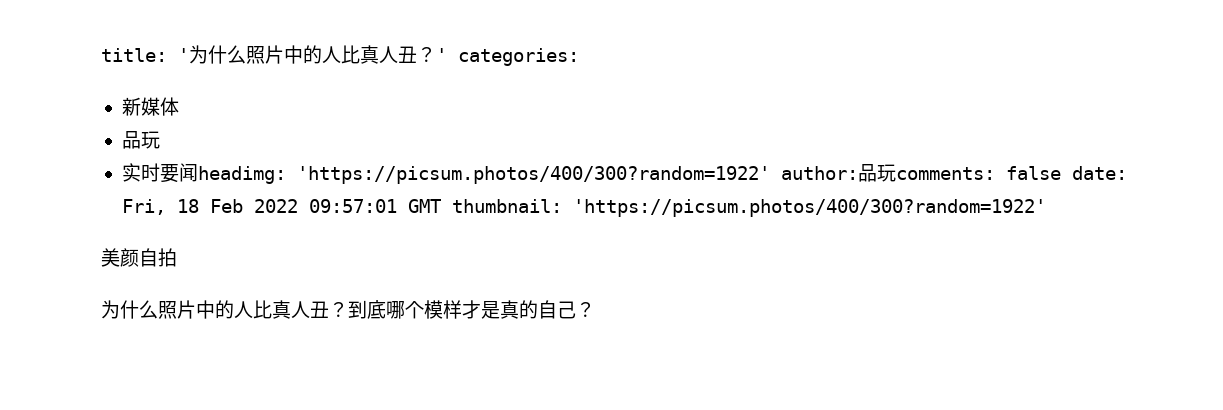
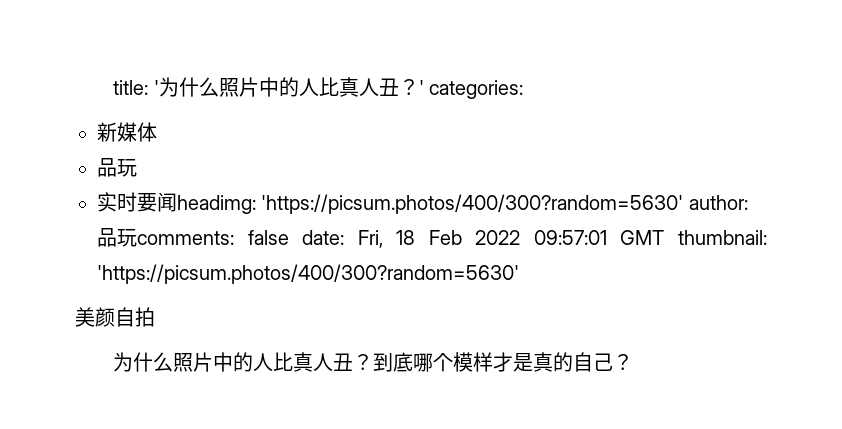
[296,166,770,184] 'https://picsum.photos/400/300?random=1922' -> [261,194,684,214] 'https://picsum.photos/400/300?random=5630'
[572,199,1046,217] 'https://picsum.photos/400/300?random=1922' -> [97,264,519,284] 'https://picsum.photos/400/300?random=5630'

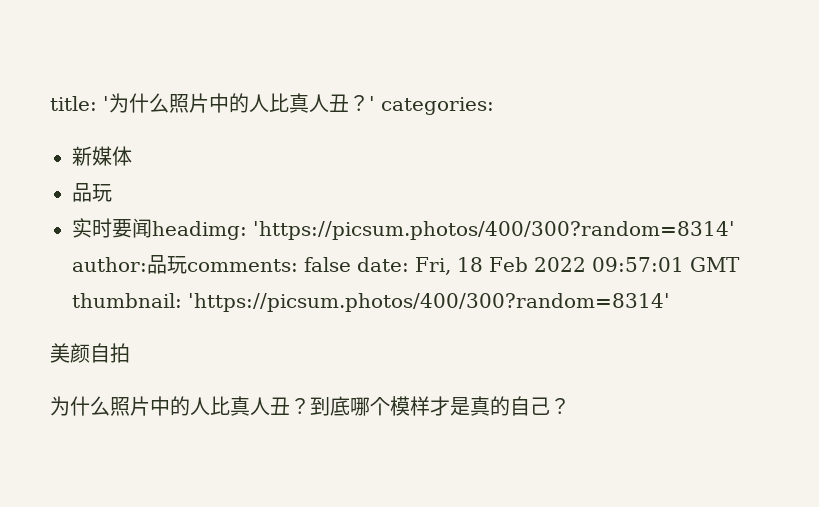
[261,194,684,214] 'https://picsum.photos/400/300?random=5630' -> [253,221,735,240] 'https://picsum.photos/400/300?random=8314'
[97,264,519,284] 'https://picsum.photos/400/300?random=5630' -> [188,293,670,312] 'https://picsum.photos/400/300?random=8314'

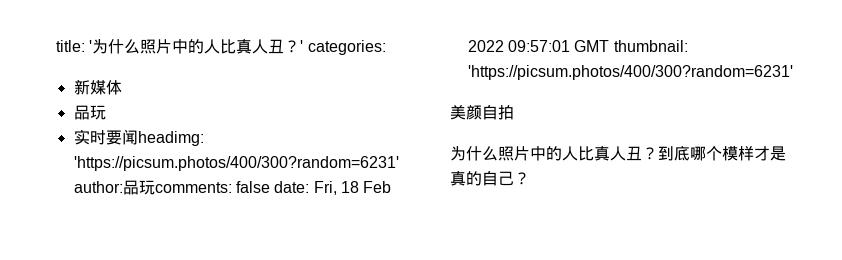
[253,221,735,240] 'https://picsum.photos/400/300?random=8314' -> [73,156,399,171] 'https://picsum.photos/400/300?random=6231'
[188,293,670,312] 'https://picsum.photos/400/300?random=8314' -> [467,65,793,80] 'https://picsum.photos/400/300?random=6231'

